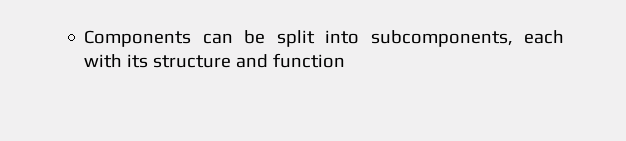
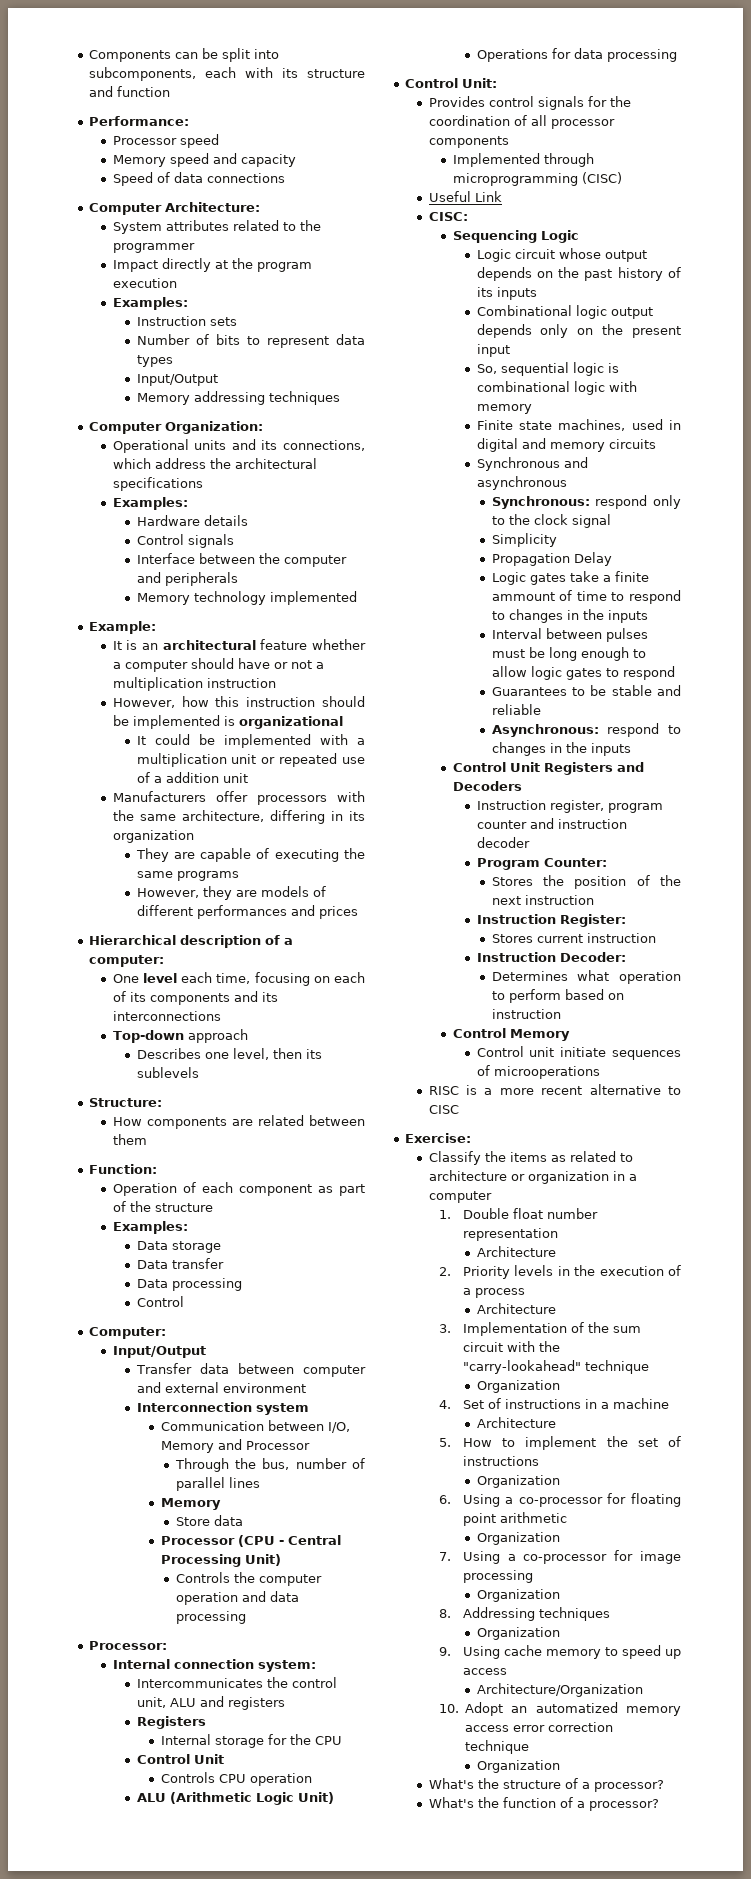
(346, 60) none -> [88,116,189,126] [112,134,219,148] [112,153,296,167] [112,172,285,186] [88,202,260,215] [112,220,321,234] [112,243,195,253] [112,258,312,272] [112,278,177,288] [112,297,188,310] [136,316,237,326] [136,334,365,348] [136,355,173,367] [136,374,218,386] [136,391,340,405] [88,421,263,434] [112,439,365,453] [112,458,317,469] [112,477,203,491] [112,497,188,510] [136,515,248,526] [136,534,234,548] [136,553,347,567] [136,572,238,586] [136,591,357,605] [88,621,156,634] [112,639,366,650] [112,658,324,672] [112,677,276,691] [112,696,365,708] [112,715,343,729] [136,734,365,748] [136,753,366,767] [136,772,248,783] [112,791,365,805] [112,810,365,824] [112,830,194,843] [135,848,365,862] [136,871,239,881] [136,886,326,900] [136,905,358,919] [88,935,293,948] [88,955,164,967] [112,972,365,986] [112,991,278,1005] [112,1011,221,1021] [112,1029,248,1043] [136,1048,322,1060] [136,1067,199,1078] [88,1098,162,1107] [112,1115,365,1129] [112,1134,147,1145] [88,1164,157,1174] [112,1182,365,1196] [112,1201,213,1212] [112,1221,188,1234] [136,1241,221,1253] [136,1258,224,1269] [136,1278,242,1291] [136,1296,184,1307] [88,1327,166,1339] [112,1346,206,1358] [135,1363,366,1377] [136,1382,306,1393] [136,1402,309,1415] [160,1420,350,1433] [160,1439,310,1453] [174,1458,365,1472] [175,1477,260,1491] [160,1498,221,1510] [175,1515,243,1526] [160,1535,341,1547] [160,1554,281,1567] [175,1572,322,1586] [175,1591,299,1605] [175,1611,246,1624] [88,1641,167,1650] [112,1659,316,1672] [136,1677,337,1688] [136,1696,285,1710] [136,1716,206,1729] [160,1734,342,1748] [136,1754,224,1764] [160,1772,312,1786] [136,1792,334,1805] [476,48,677,62] [404,78,497,88] [428,96,631,110] [428,115,615,129] [428,136,509,148] [452,153,594,167] [452,172,622,186] [428,191,502,202] [428,212,468,221] [452,230,579,243] [476,248,647,262] [476,267,681,281] [476,287,537,300] [476,305,653,319] [476,324,681,338] [476,344,510,357] [476,362,619,376] [476,381,637,395] [476,404,532,414] [476,419,681,431] [476,438,656,452] [476,457,588,471] [476,476,567,490] [491,495,681,509] [491,514,611,528] [491,533,557,547] [491,552,612,566] [491,571,649,585] [491,590,681,604] [491,609,648,623] [491,628,648,642] [491,647,646,661] [491,666,675,680] [491,685,681,696] [491,704,541,715] [491,723,681,737] [491,742,631,756] [452,762,644,775] [452,781,522,791] [476,800,663,813] [476,818,627,829] [476,837,530,848] [476,858,607,870] [491,875,681,889] [491,895,594,905] [476,914,626,927] [491,933,656,943] [476,952,626,962] [491,970,681,984] [491,989,624,1003] [491,1009,561,1019] [452,1028,570,1041] [476,1046,681,1060] [476,1065,600,1079] [428,1084,681,1095] [428,1105,459,1114] [404,1133,471,1143] [428,1151,633,1165] [428,1170,637,1184] [428,1191,492,1203] [438,1208,598,1219] [462,1228,558,1241] [476,1246,556,1257] [438,1265,681,1279] [462,1288,525,1298] [476,1303,556,1314] [438,1322,641,1336] [462,1341,560,1352] [462,1360,649,1374] [476,1380,560,1393] [438,1398,669,1409] [476,1417,556,1428] [438,1436,681,1450] [462,1456,539,1466] [476,1475,560,1488] [438,1493,681,1507] [462,1512,567,1526] [476,1532,560,1545] [438,1550,681,1564] [462,1570,533,1583] [476,1589,560,1602] [438,1607,610,1621] [476,1627,560,1640] [438,1645,681,1659] [462,1668,507,1675] [476,1683,643,1697] [438,1702,681,1716] [465,1722,614,1732] [465,1740,530,1754] [476,1760,560,1773] [428,1778,664,1792] [428,1797,659,1811] // Performance: // Processor speed // Memory speed and capacity // Speed of data connections // Computer Architecture: // System attributes related to the programmer // Impact directly at the program execution // Examples: // Instruction sets // Number of bits to represent data types // Input/Output // Memory addressing techniques // Computer Organization: // Operational units and its connections, which address the architectural specifications // Examples: // Hardware details // Control signals // Interface between the computer and peripherals // Memory technology implemented // Example: // It is an architectural feature whether a computer should have or not a multiplication instruction // However, how this instruction should be implemented is organizational // It could be implemented with a multiplication unit or repeated use of a addition unit // Manufacturers offer processors with the same architecture, differing in its organization // They are capable of executing the same programs // However, they are models of different performances and prices // Hierarchical description of a computer: // One level each time, focusing on each of its components and its interconnections // Top-down approach // Describes one level, then its sublevels // Structure: // How components are related between them // Function: // Operation of each component as part of the structure // Examples: // Data storage // Data transfer // Data processing // Control // Computer: // Input/Output // Transfer data between computer and external environment // Interconnection system // Communication between I/O, Memory and Processor // Through the bus, number of parallel lines // Memory // Store data // Processor (CPU - Central Processing Unit) // Controls the computer operation and data processing // Processor: // Internal connection system: // Intercommunicates the control unit, ALU and registers // Registers // Internal storage for the CPU // Control Unit // Controls CPU operation // ALU (Arithmetic Logic Unit) // Operations for data processing // Control Unit: // Provides control signals for the coordination of all processor components // Implemented through microprogramming (CISC) // Useful Link // CISC: // Sequencing Logic // Logic circuit whose output depends on the past history of its inputs // Combinational logic output depends only on the present input // So, sequential logic is combinational logic with memory // Finite state machines, used in digital and memory circuits // Synchronous and asynchronous // Synchronous: respond only to the clock signal // Simplicity // Propagation Delay // Logic gates take a finite ammount of time to respond to changes in the inputs // Interval between pulses must be long enough to allow logic gates to respond // Guarantees to be stable and reliable // Asynchronous: respond to changes in the inputs // Control Unit Registers and Decoders // Instruction register, program counter and instruction decoder // Program Counter: // Stores the position of the next instruction // Instruction Register: // Stores current instruction // Instruction Decoder: // Determines what operation to perform based on instruction // Control Memory // Control unit initiate sequences of microoperations // RISC is a more recent alternative to CISC // Exercise: // Classify the items as related to architecture or organization in a computer // 1. Double float number representation // Architecture // 2. Priority levels in the execution of a process // Architecture // 3. Implementation of the sum circuit with the "carry-lookahead" technique // Organization // 4. Set of instructions in a machine // Architecture // 5. How to implement the set of instructions // Organization // 6. Using a co-processor for floating point arithmetic // Organization // 7. Using a co-processor for image processing // Organization // 8. Addressing techniques // Organization // 9. Using cache memory to speed up access // Architecture/Organization // 10. Adopt an automatized memory access error correction technique // Organization // What's the structure of a processor? // What's the function of a processor?

